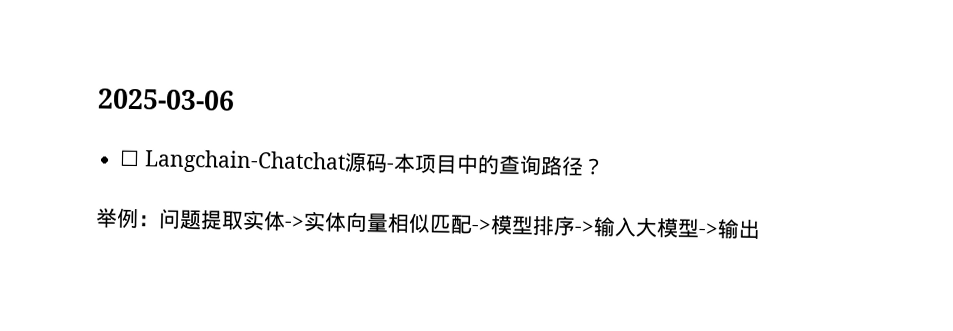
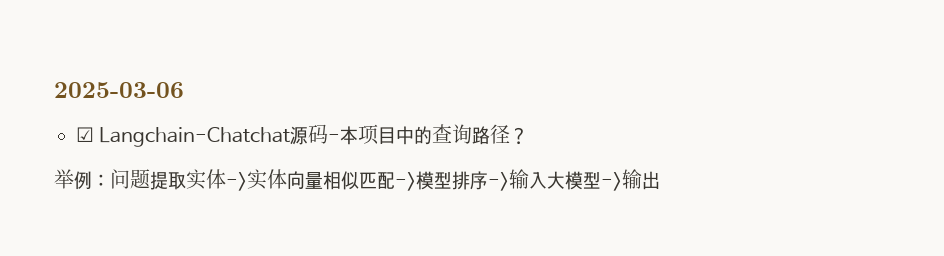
[119,149,141,167] ☐ -> [76,127,94,142] ☑

